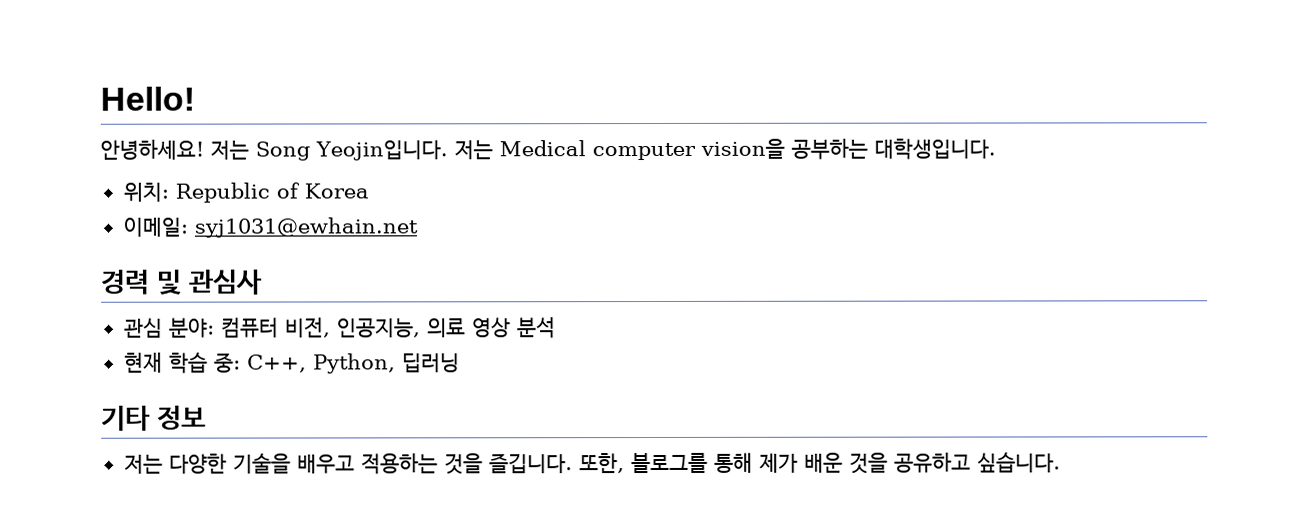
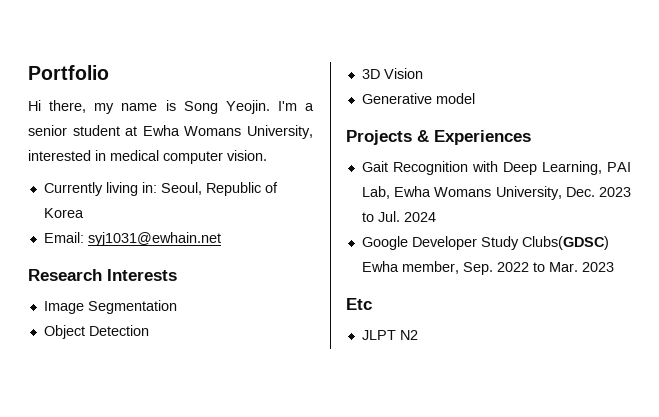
[100,86,195,111] [100,138,996,161] [122,182,169,202] Hello! // 안녕하세요! 저는 Song Yeojin입니다. 저는 Medical computer vision을 공부하는 대학생입니다. // 위치: -> [28,65,109,80] [28,100,314,114] [28,125,313,139] [28,150,267,164] [43,182,202,196] Portfolio // Hi there, my name is Song Yeojin. I'm a senior student at Ewha Womans University, interested in medical computer vision. // Currently living in: Seoul,
[122,217,188,237] 이메일: -> [43,232,84,243] Email:
[101,269,263,295] [123,317,556,339] [123,351,460,374] [101,405,206,431] [123,451,1061,475] 경력 및 관심사 // 관심 분야: 컴퓨터 비전, 인공지능, 의료 영상 분석 // 현재 학습 중: C++, Python, 딥러닝 // 기타 정보 // 저는 다양한 기술을 배우고 적용하는 것을 즐깁니다. 또한, 블로그를 통해 제가 배운 것을 공유하고 싶습니다. -> [28,269,177,281] [43,300,177,314] [43,325,149,339] [361,68,423,79] [361,93,475,104] [346,130,531,145] [361,161,631,175] [361,186,631,200] [361,211,436,222] [361,236,609,250] [361,261,614,275] [346,298,372,310] [361,330,418,340] Research Interests // Image Segmentation // Object Detection // 3D Vision // Generative model // Projects & Experiences // Gait Recognition with Deep Learning, PAI Lab, Ewha Womans University, Dec. 2023 to Jul. 2024 // Google Developer Study Clubs(GDSC) Ewha member, Sep. 2022 to Mar. 2023 // Etc // JLPT N2

